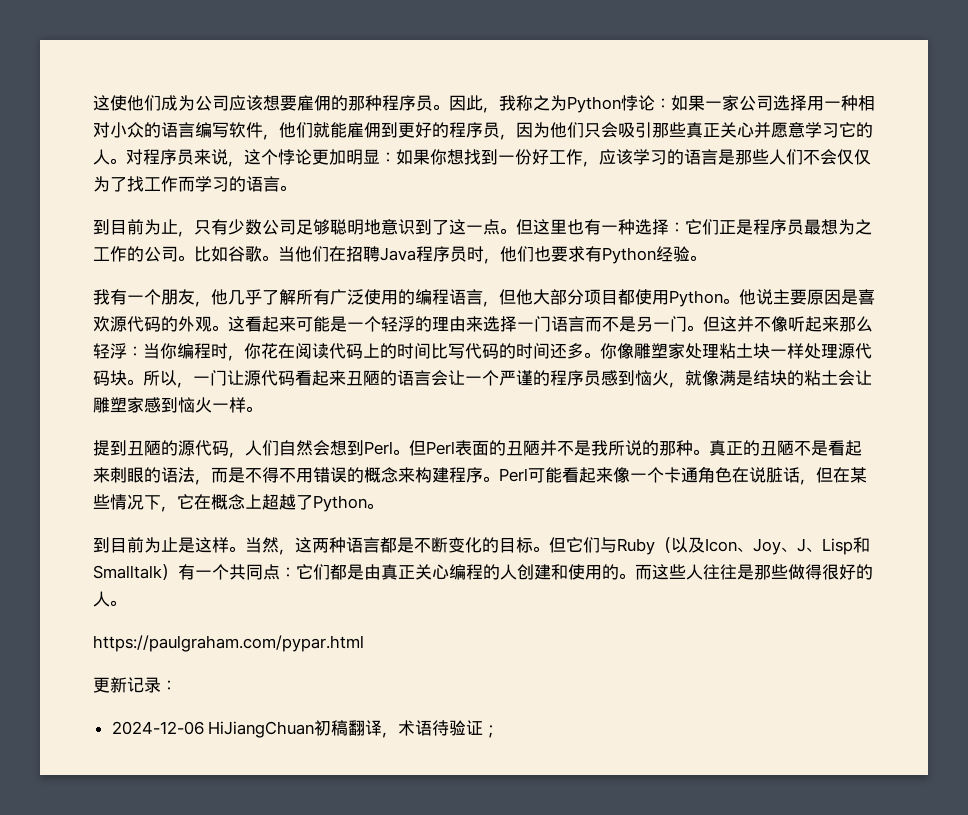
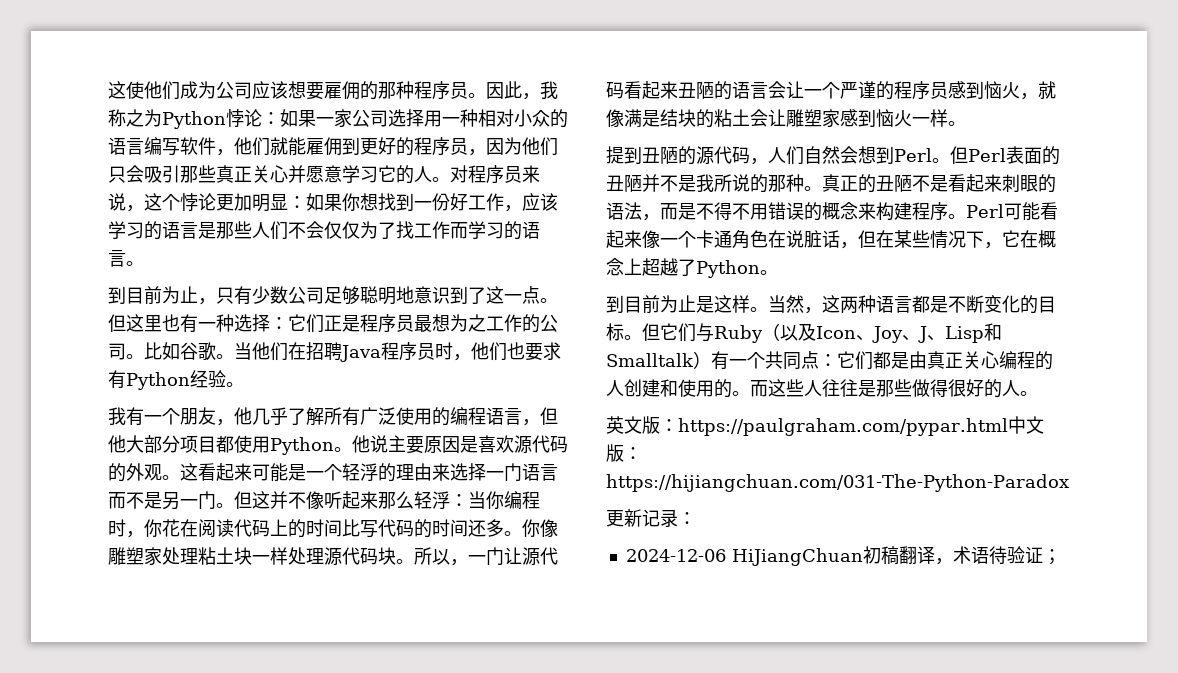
(126, 603) none -> [606,416,678,434] 英文版：
(364, 643) none -> [1007,416,1044,434] [606,444,642,462] [606,474,1069,492] 中文版：https://hijiangchuan.com/031-The-Python-Paradox

